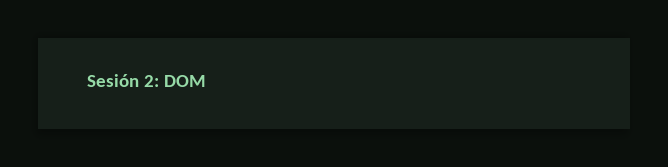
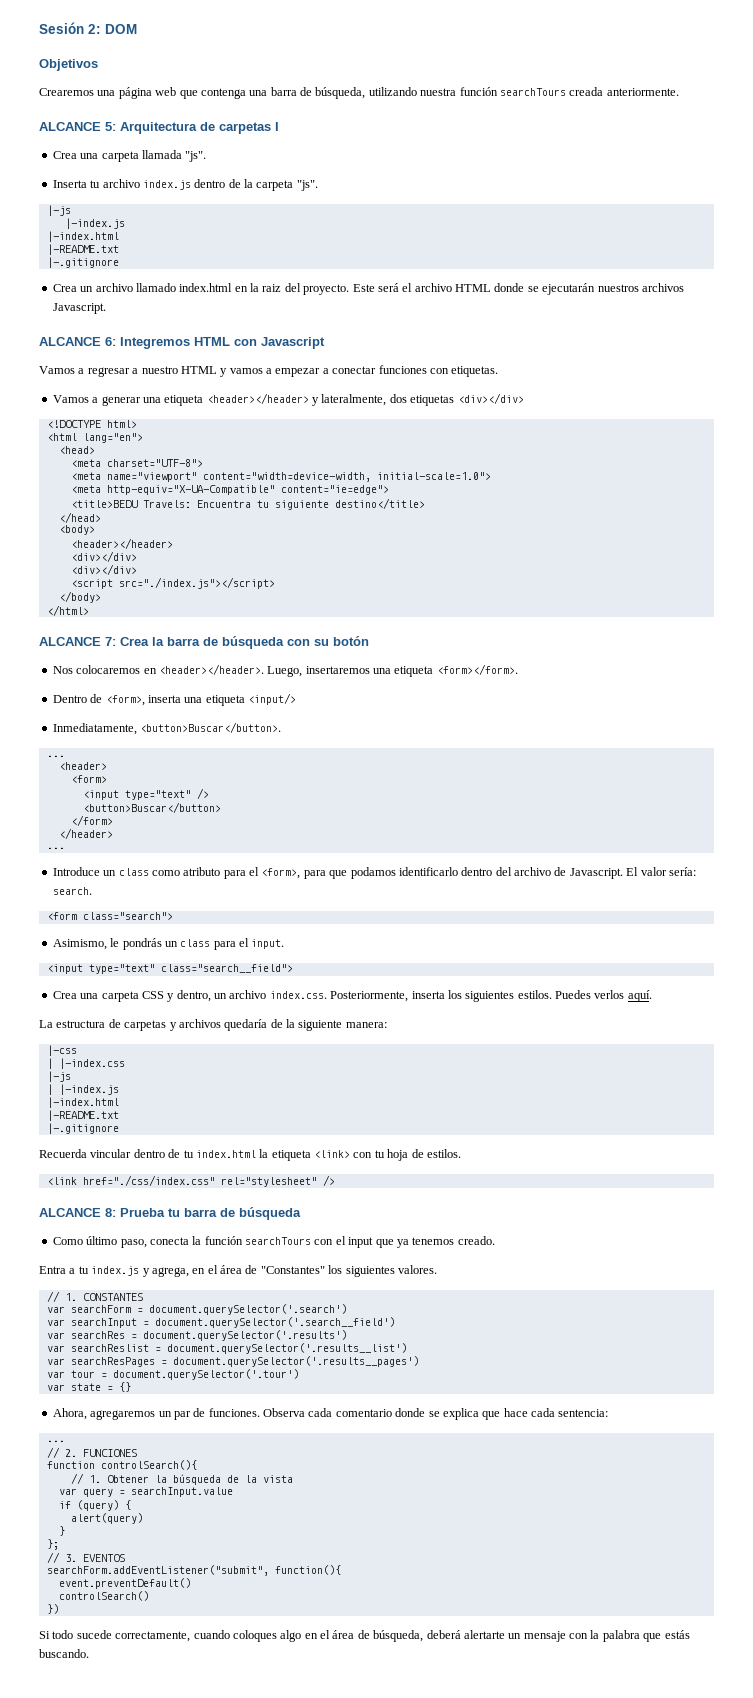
(207, 81) none -> [39,59,98,71] [39,87,679,99] [39,122,279,134] [52,150,207,162] [52,179,318,191] [46,205,71,216] [64,218,125,229] [46,231,119,242] [46,244,119,255] [46,257,119,268] [52,283,684,295] [52,303,106,314] [39,337,325,349] [39,365,499,377] [52,393,524,406] [46,420,137,428] [46,433,143,443] [58,446,95,454] [70,459,203,467] [70,472,491,482] [70,485,389,495] [70,498,425,510] [58,512,101,523] [58,525,95,535] [70,538,173,549] [70,551,137,562] [70,564,137,575] [70,577,275,589] [58,591,101,603] [46,605,89,616] [39,636,369,649] [52,664,518,677] [52,693,296,706] [52,722,282,735] [46,755,65,757] [58,762,107,770] [70,775,107,783] [82,788,209,800] [82,802,221,813] [70,815,113,826] [58,828,113,839] [46,847,65,849] [52,867,696,879] [52,887,92,895] [46,912,173,920] [52,938,285,950] [46,964,293,974] [52,990,652,1002] [39,1019,387,1031] [46,1045,77,1056] [46,1058,125,1069] [46,1071,71,1082] [46,1084,119,1095] [46,1097,119,1108] [46,1110,119,1121] [46,1123,119,1134] [39,1149,461,1161] [46,1175,335,1187] [39,1207,301,1220] [52,1236,495,1248] [39,1265,437,1277] [46,1291,143,1302] [46,1304,347,1315] [46,1317,395,1328] [46,1330,347,1341] [46,1343,407,1354] [46,1356,419,1367] [46,1369,299,1380] [46,1382,131,1392] [52,1408,609,1420] [46,1440,65,1442] [46,1447,137,1458] [46,1460,197,1470] [70,1473,293,1485] [58,1487,233,1497] [58,1500,131,1511] [70,1513,143,1524] [58,1526,65,1536] [46,1539,59,1550] [46,1552,125,1563] [46,1565,341,1576] [58,1578,191,1589] [58,1591,149,1601] [46,1604,59,1614] [39,1630,690,1642] [39,1649,89,1658] // Objetivos // Crearemos una página web que contenga una barra de búsqueda, utilizando nuestra función searchTours creada anteriormente. // ALCANCE 5: Arquitectura de carpetas I // Crea una carpeta llamada "js". // Inserta tu archivo index.js dentro de la carpeta "js". // |-js // |-index.js // |-index.html // |-README.txt // |-.gitignore // Crea un archivo llamado index.html en la raiz del proyecto. Este será el archivo HTML donde se ejecutarán nuestros archivos Javascript. // ALCANCE 6: Integremos HTML con Javascript // Vamos a regresar a nuestro HTML y vamos a empezar a conectar funciones con etiquetas. // Vamos a generar una etiqueta <header></header> y lateralmente, dos etiquetas <div></div> // <!DOCTYPE html> // <html lang="en"> // <head> // <meta charset="UTF-8"> // <meta name="viewport" content="width=device-width, initial-scale=1.0"> // <meta http-equiv="X-UA-Compatible" content="ie=edge"> // <title>BEDU Travels: Encuentra tu siguiente destino</title> // </head> // <body> // <header></header> // <div></div> // <div></div> // <script src="./index.js"></script> // </body> // </html> // ALCANCE 7: Crea la barra de búsqueda con su botón // Nos colocaremos en <header></header>. Luego, insertaremos una etiqueta <form></form>. // Dentro de <form>, inserta una etiqueta <input/> // Inmediatamente, <button>Buscar</button>. // ... // <header> // <form> // <input type="text" /> // <button>Buscar</button> // </form> // </header> // ... // Introduce un class como atributo para el <form>, para que podamos identificarlo dentro del archivo de Javascript. El valor sería: search. // <form class="search"> // Asimismo, le pondrás un class para el input. // <input type="text" class="search__field"> // Crea una carpeta CSS y dentro, un archivo index.css. Posteriormente, inserta los siguientes estilos. Puedes verlos aquí. // La estructura de carpetas y archivos quedaría de la siguiente manera: // |-css // | |-index.css // |-js // | |-index.js // |-index.html // |-README.txt // |-.gitignore // Recuerda vincular dentro de tu index.html la etiqueta <link> con tu hoja de estilos. // <link href="./css/index.css" rel="stylesheet" /> // ALCANCE 8: Prueba tu barra de búsqueda // Como último paso, conecta la función searchTours con el input que ya tenemos creado. // Entra a tu index.js y agrega, en el área de "Constantes" los siguientes valores. // // 1. CONSTANTES // var searchForm = document.querySelector('.search') // var searchInput = document.querySelector('.search__field') // var searchRes = document.querySelector('.results') // var searchReslist = document.querySelector('.results__list') // var searchResPages = document.querySelector('.results__pages') // var tour = document.querySelector('.tour') // var state = {} // Ahora, agregaremos un par de funciones. Observa cada comentario donde se explica que hace cada sentencia: // ... // // 2. FUNCIONES // function controlSearch(){ // // 1. Obtener la búsqueda de la vista // var query = searchInput.value // if (query) { // alert(query) // } // }; // // 3. EVENTOS // searchForm.addEventListener("submit", function(){ // event.preventDefault() // controlSearch() // }) // Si todo sucede correctamente, cuando coloques algo en el área de búsqueda, deberá alertarte un mensaje con la palabra que estás buscando.

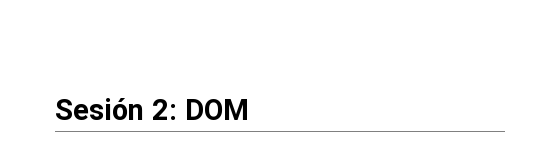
[39,59,98,71] [39,87,679,99] [39,122,279,134] [52,150,207,162] [52,179,318,191] [46,205,71,216] [64,218,125,229] [46,231,119,242] [46,244,119,255] [46,257,119,268] [52,283,684,295] [52,303,106,314] [39,337,325,349] [39,365,499,377] [52,393,524,406] [46,420,137,428] [46,433,143,443] [58,446,95,454] [70,459,203,467] [70,472,491,482] [70,485,389,495] [70,498,425,510] [58,512,101,523] [58,525,95,535] [70,538,173,549] [70,551,137,562] [70,564,137,575] [70,577,275,589] [58,591,101,603] [46,605,89,616] [39,636,369,649] [52,664,518,677] [52,693,296,706] [52,722,282,735] [46,755,65,757] [58,762,107,770] [70,775,107,783] [82,788,209,800] [82,802,221,813] [70,815,113,826] [58,828,113,839] [46,847,65,849] [52,867,696,879] [52,887,92,895] [46,912,173,920] [52,938,285,950] [46,964,293,974] [52,990,652,1002] [39,1019,387,1031] [46,1045,77,1056] [46,1058,125,1069] [46,1071,71,1082] [46,1084,119,1095] [46,1097,119,1108] [46,1110,119,1121] [46,1123,119,1134] [39,1149,461,1161] [46,1175,335,1187] [39,1207,301,1220] [52,1236,495,1248] [39,1265,437,1277] [46,1291,143,1302] [46,1304,347,1315] [46,1317,395,1328] [46,1330,347,1341] [46,1343,407,1354] [46,1356,419,1367] [46,1369,299,1380] [46,1382,131,1392] [52,1408,609,1420] [46,1440,65,1442] [46,1447,137,1458] [46,1460,197,1470] [70,1473,293,1485] [58,1487,233,1497] [58,1500,131,1511] [70,1513,143,1524] [58,1526,65,1536] [46,1539,59,1550] [46,1552,125,1563] [46,1565,341,1576] [58,1578,191,1589] [58,1591,149,1601] [46,1604,59,1614] [39,1630,690,1642] [39,1649,89,1658] // Objetivos // Crearemos una página web que contenga una barra de búsqueda, utilizando nuestra función searchTours creada anteriormente. // ALCANCE 5: Arquitectura de carpetas I // Crea una carpeta llamada "js". // Inserta tu archivo index.js dentro de la carpeta "js". // |-js // |-index.js // |-index.html // |-README.txt // |-.gitignore // Crea un archivo llamado index.html en la raiz del proyecto. Este será el archivo HTML donde se ejecutarán nuestros archivos Javascript. // ALCANCE 6: Integremos HTML con Javascript // Vamos a regresar a nuestro HTML y vamos a empezar a conectar funciones con etiquetas. // Vamos a generar una etiqueta <header></header> y lateralmente, dos etiquetas <div></div> // <!DOCTYPE html> // <html lang="en"> // <head> // <meta charset="UTF-8"> // <meta name="viewport" content="width=device-width, initial-scale=1.0"> // <meta http-equiv="X-UA-Compatible" content="ie=edge"> // <title>BEDU Travels: Encuentra tu siguiente destino</title> // </head> // <body> // <header></header> // <div></div> // <div></div> // <script src="./index.js"></script> // </body> // </html> // ALCANCE 7: Crea la barra de búsqueda con su botón // Nos colocaremos en <header></header>. Luego, insertaremos una etiqueta <form></form>. // Dentro de <form>, inserta una etiqueta <input/> // Inmediatamente, <button>Buscar</button>. // ... // <header> // <form> // <input type="text" /> // <button>Buscar</button> // </form> // </header> // ... // Introduce un class como atributo para el <form>, para que podamos identificarlo dentro del archivo de Javascript. El valor sería: search. // <form class="search"> // Asimismo, le pondrás un class para el input. // <input type="text" class="search__field"> // Crea una carpeta CSS y dentro, un archivo index.css. Posteriormente, inserta los siguientes estilos. Puedes verlos aquí. // La estructura de carpetas y archivos quedaría de la siguiente manera: // |-css // | |-index.css // |-js // | |-index.js // |-index.html // |-README.txt // |-.gitignore // Recuerda vincular dentro de tu index.html la etiqueta <link> con tu hoja de estilos. // <link href="./css/index.css" rel="stylesheet" /> // ALCANCE 8: Prueba tu barra de búsqueda // Como último paso, conecta la función searchTours con el input que ya tenemos creado. // Entra a tu index.js y agrega, en el área de "Constantes" los siguientes valores. // // 1. CONSTANTES // var searchForm = document.querySelector('.search') // var searchInput = document.querySelector('.search__field') // var searchRes = document.querySelector('.results') // var searchReslist = document.querySelector('.results__list') // var searchResPages = document.querySelector('.results__pages') // var tour = document.querySelector('.tour') // var state = {} // Ahora, agregaremos un par de funciones. Observa cada comentario donde se explica que hace cada sentencia: // ... // // 2. FUNCIONES // function controlSearch(){ // // 1. Obtener la búsqueda de la vista // var query = searchInput.value // if (query) { // alert(query) // } // }; // // 3. EVENTOS // searchForm.addEventListener("submit", function(){ // event.preventDefault() // controlSearch() // }) // Si todo sucede correctamente, cuando coloques algo en el área de búsqueda, deberá alertarte un mensaje con la palabra que estás buscando. -> (249, 109) none

